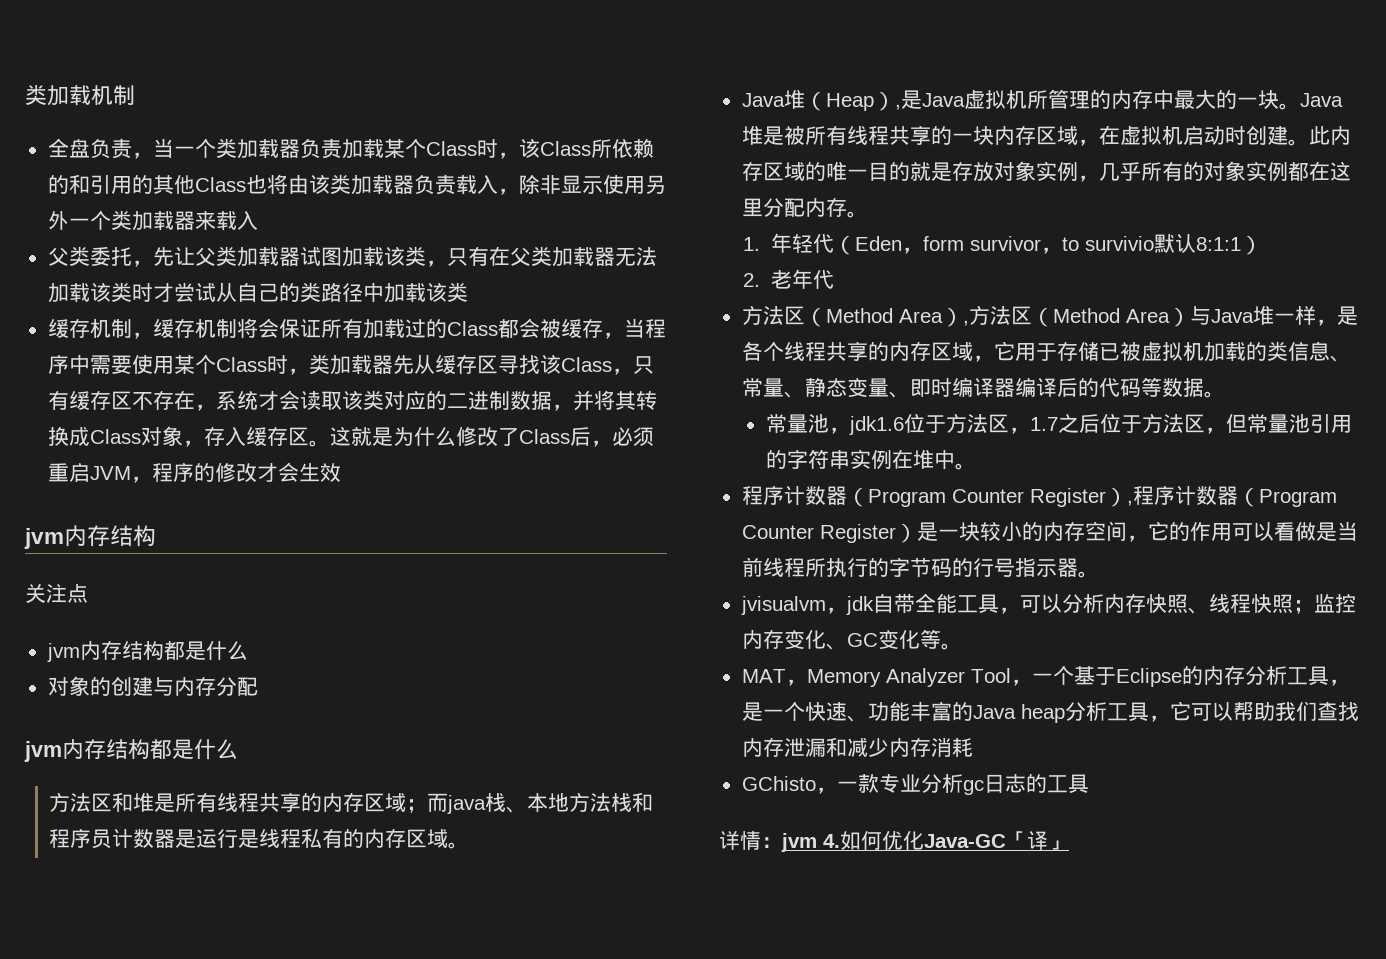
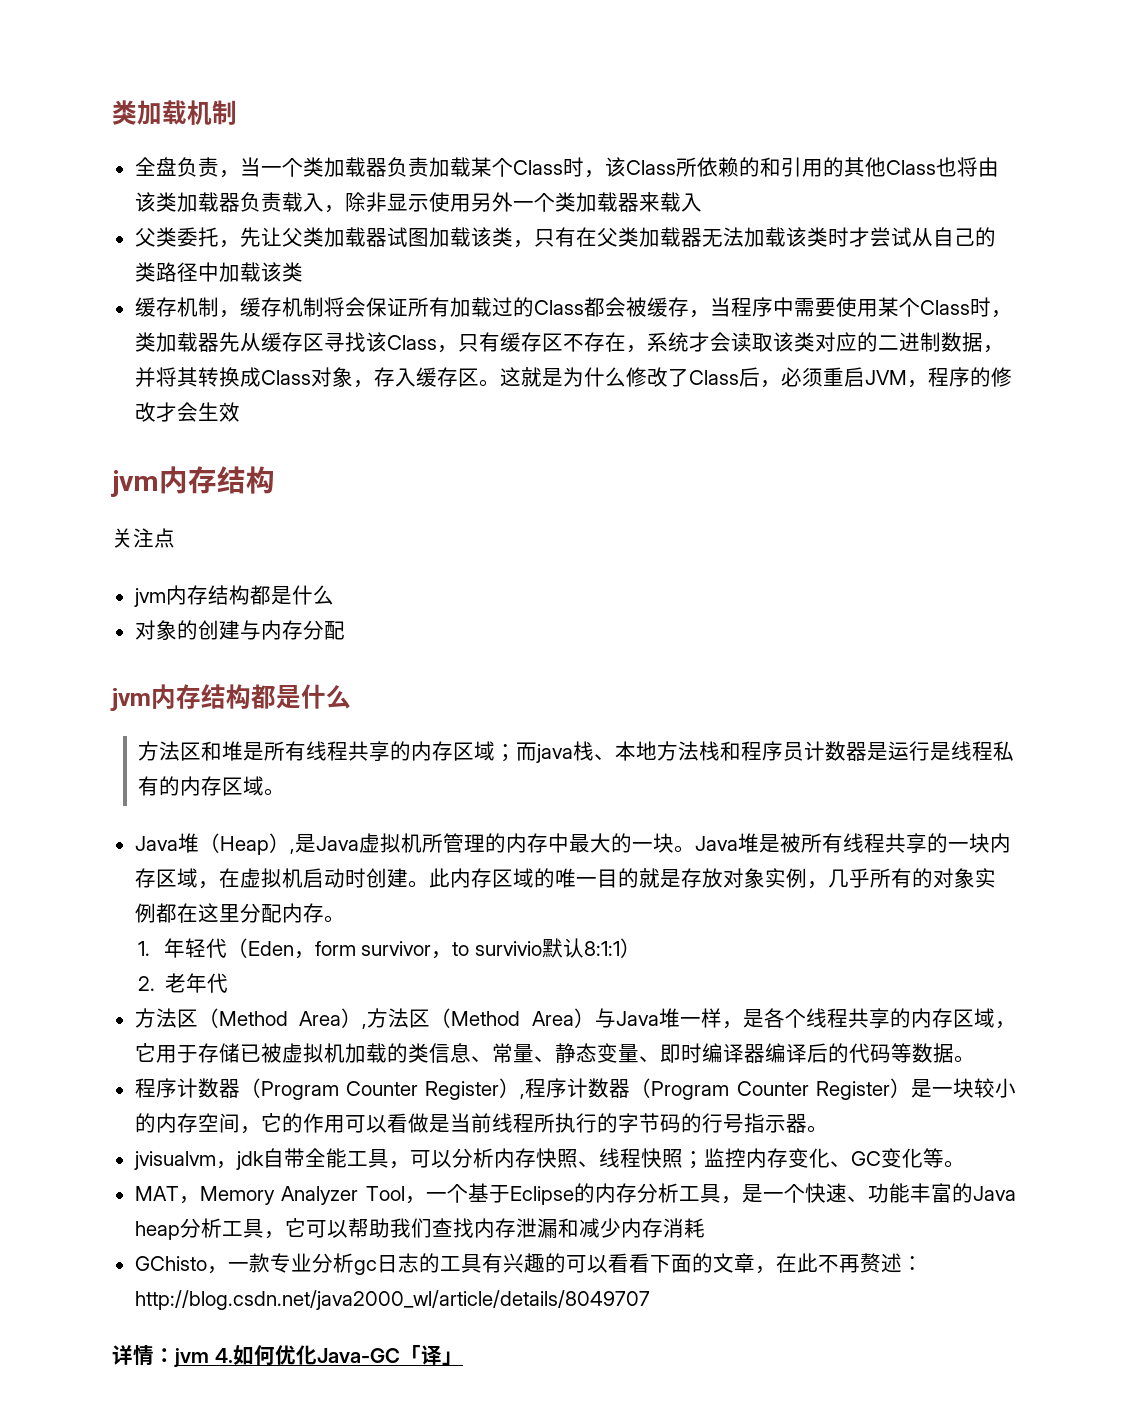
[765,413,1352,435] [765,449,976,470] // 常量池，jdk1.6位于方法区，1.7之后位于方法区，但常量池引用的字符串实例在堆中。 -> (975, 1059) none
(1089, 784) none -> [481,1253,923,1274] [134,1290,650,1310] 有兴趣的可以看看下面的文章，在此不再赘述：http://blog.csdn.net/java2000_wl/article/details/8049707

